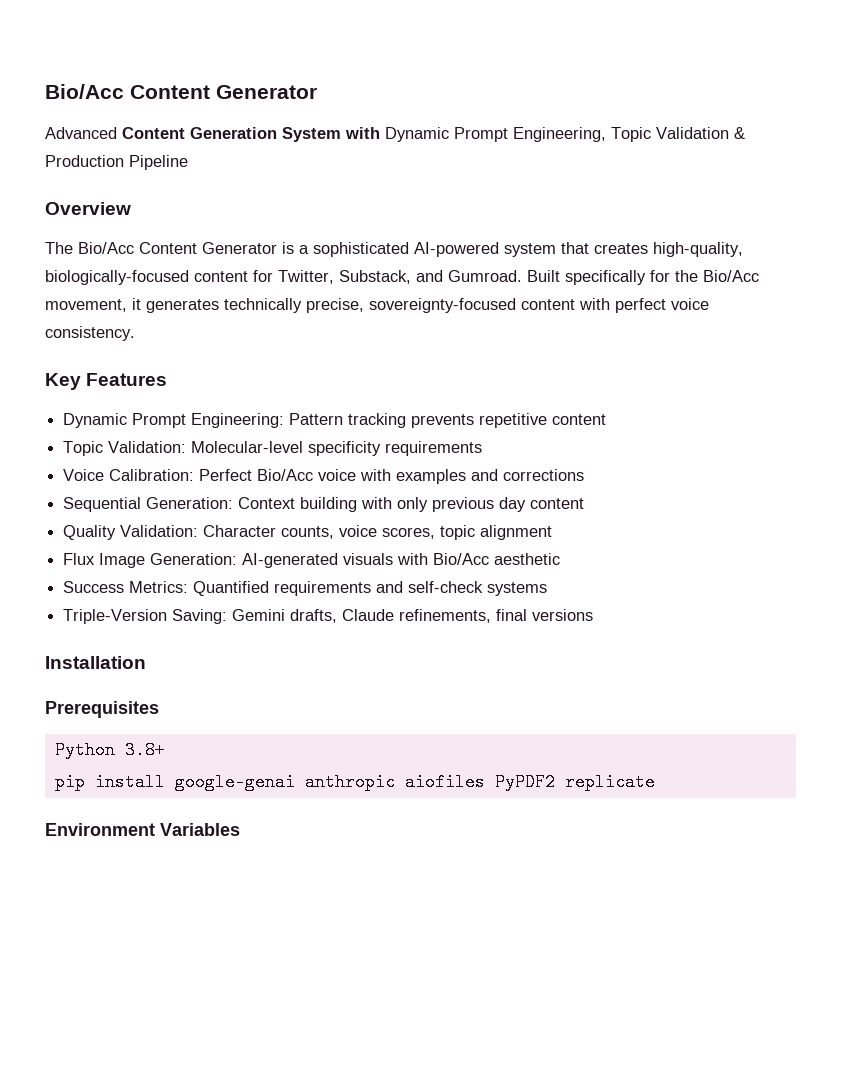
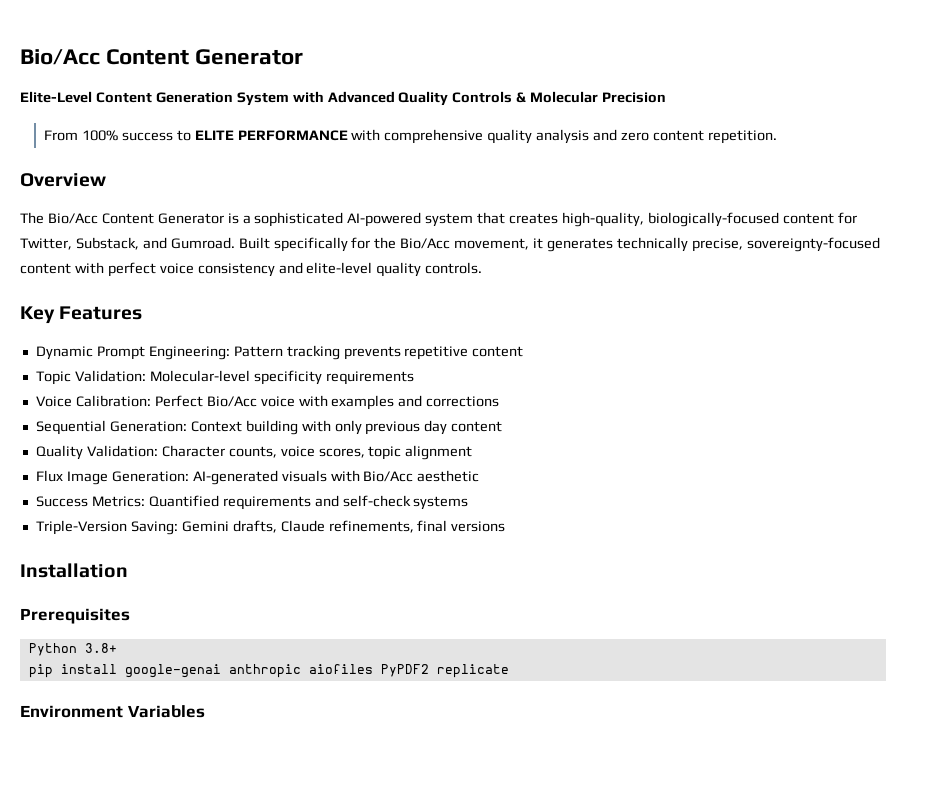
[45,127,117,139] Advanced -> [20,91,92,103] Elite-Level
[385,127,745,142] [45,155,188,170] Dynamic Prompt Engineering, Topic Validation & Production Pipeline -> [327,91,667,106] [43,129,777,144] Advanced Quality Controls & Molecular Precision // From 100% success to ELITE PERFORMANCE with comprehensive quality analysis and zero content repetition.
[45,326,135,341] consistency. -> [197,262,483,277] consistency and elite-level quality controls.

